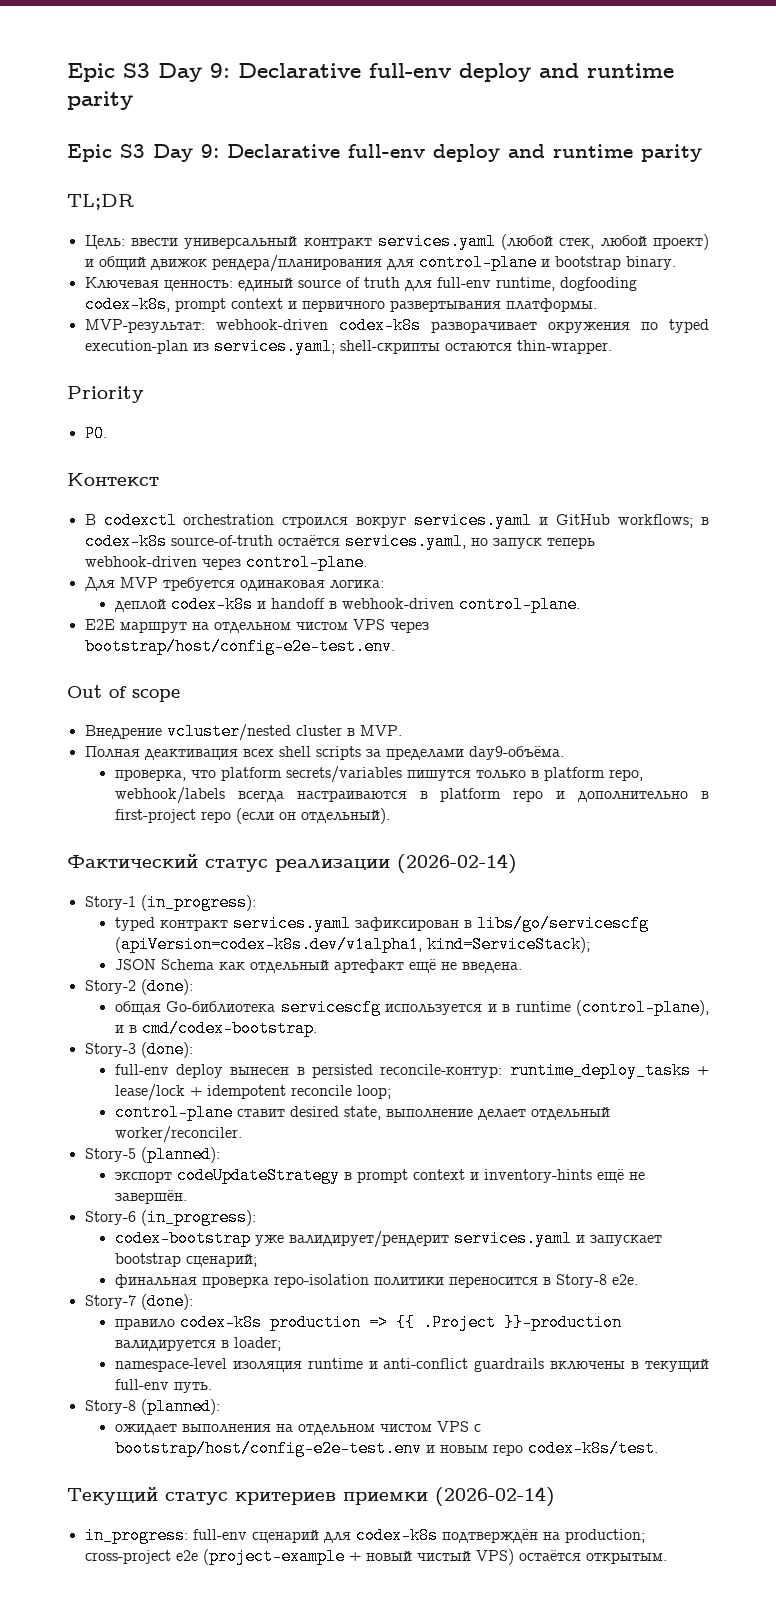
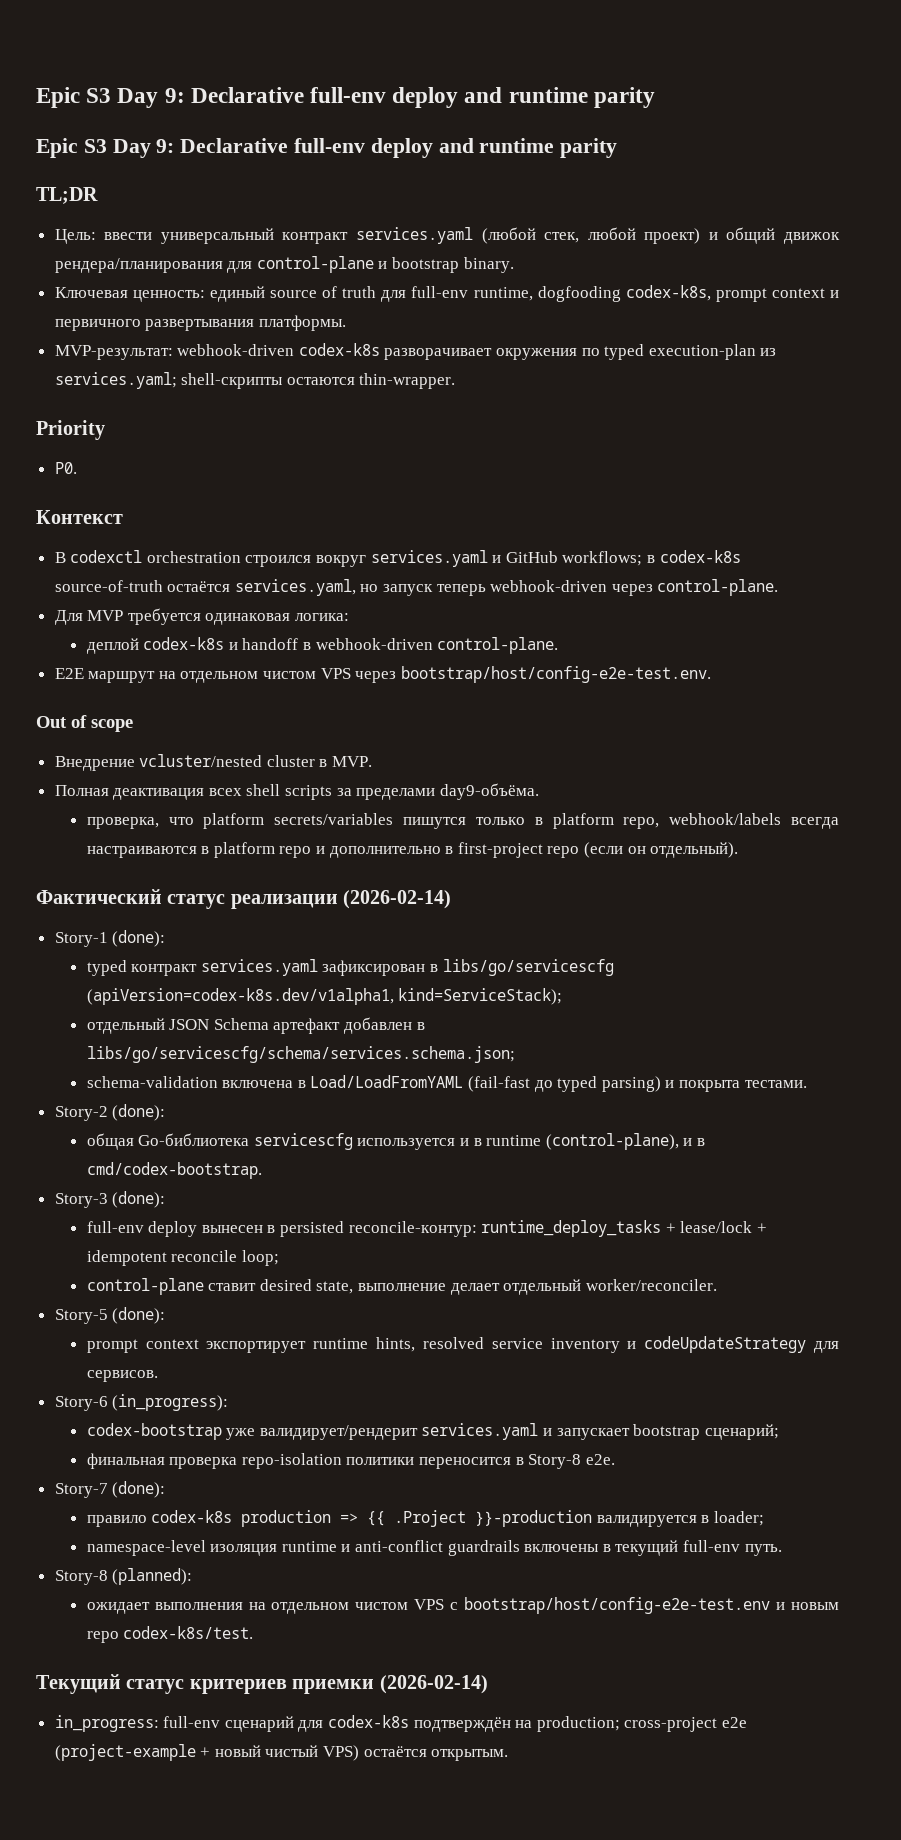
[140,894,256,911] (in_progress): -> [112,930,166,947] (done):
(590, 944) none -> [86,1018,165,1034] отдельный
[218,959,522,973] как отдельный артефакт ещё не введена. -> [273,1017,425,1034] [86,1046,515,1063] [86,1075,807,1092] артефакт добавлен в libs/go/servicescfg/schema/services.schema.json; // schema-validation включена в Load/LoadFromYAML (fail-fast до typed parsing) и покрыта тестами.
[140,1146,220,1163] [114,1167,645,1184] [114,1190,187,1204] (planned): // экспорт codeUpdateStrategy в prompt context и inventory-hints ещё не завершён. -> [112,1307,166,1324] [86,1336,840,1353] [86,1370,158,1382] (done): // prompt context экспортирует runtime hints, resolved service inventory и codeUpdateStrategy для сервисов.

